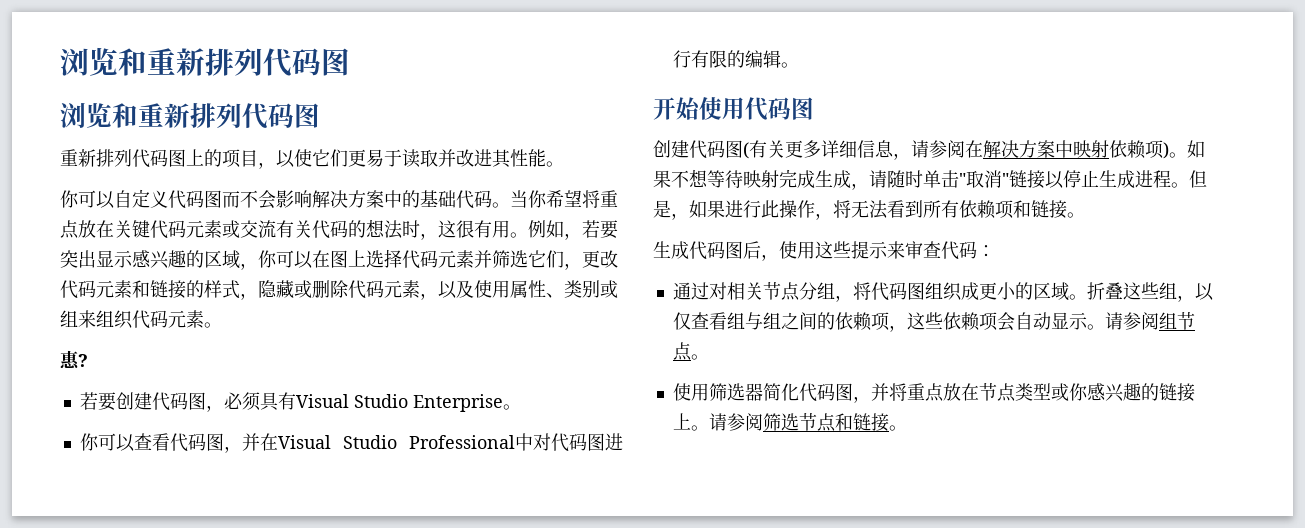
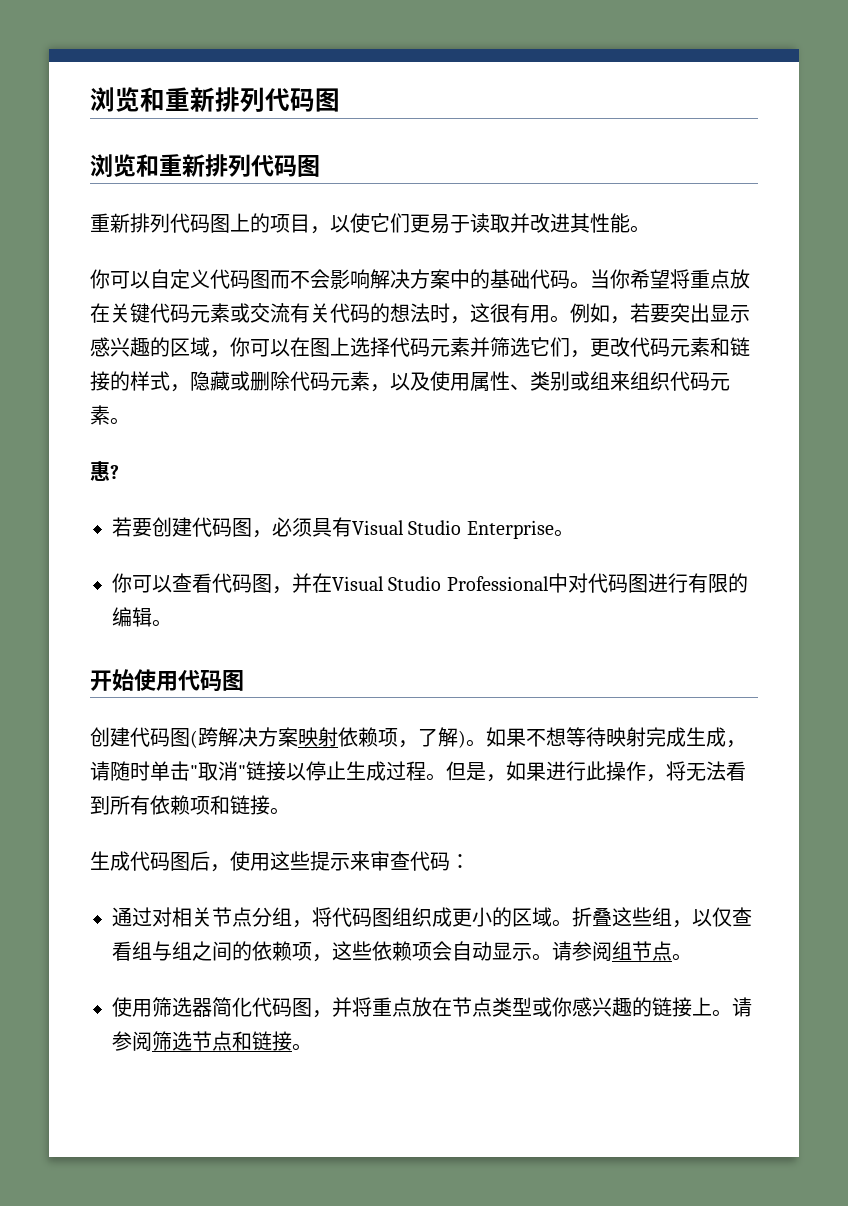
[749,140,1073,160] 有关更多详细信息，请参阅在解决方案中 -> [198,727,298,747] 跨解决方案
(1164, 149) none -> [398,727,458,748] ，了解
[1135,170,1153,188] 进 -> [386,761,406,781] 过

